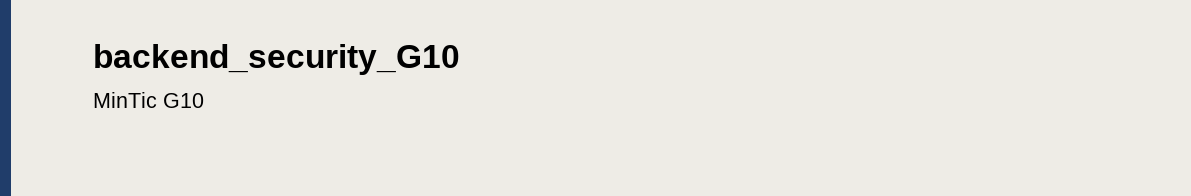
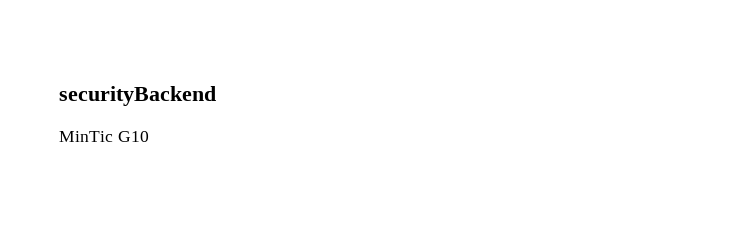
[93,44,460,75] backend_security_G10 -> [59,86,216,106] securityBackend

